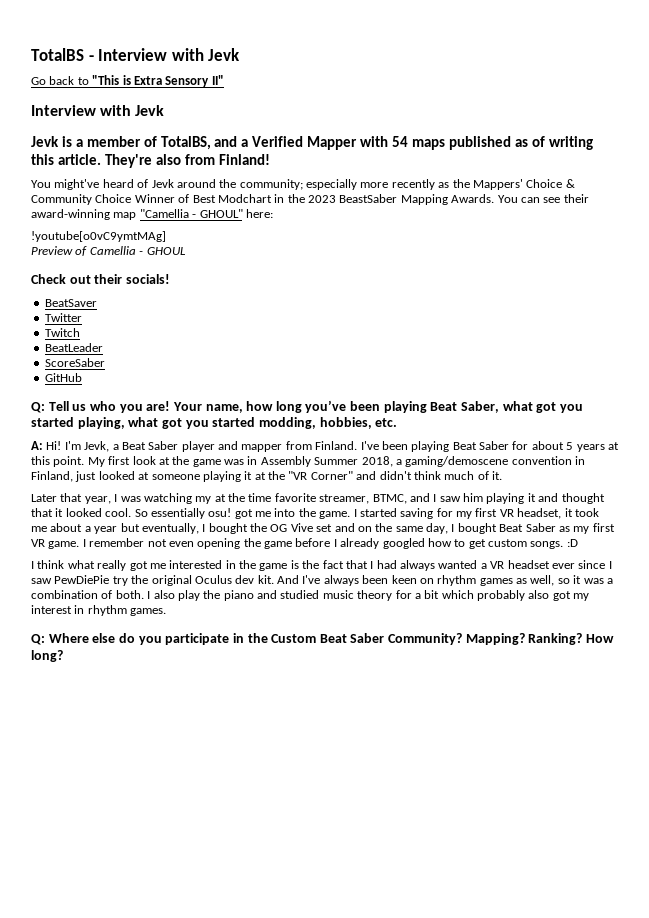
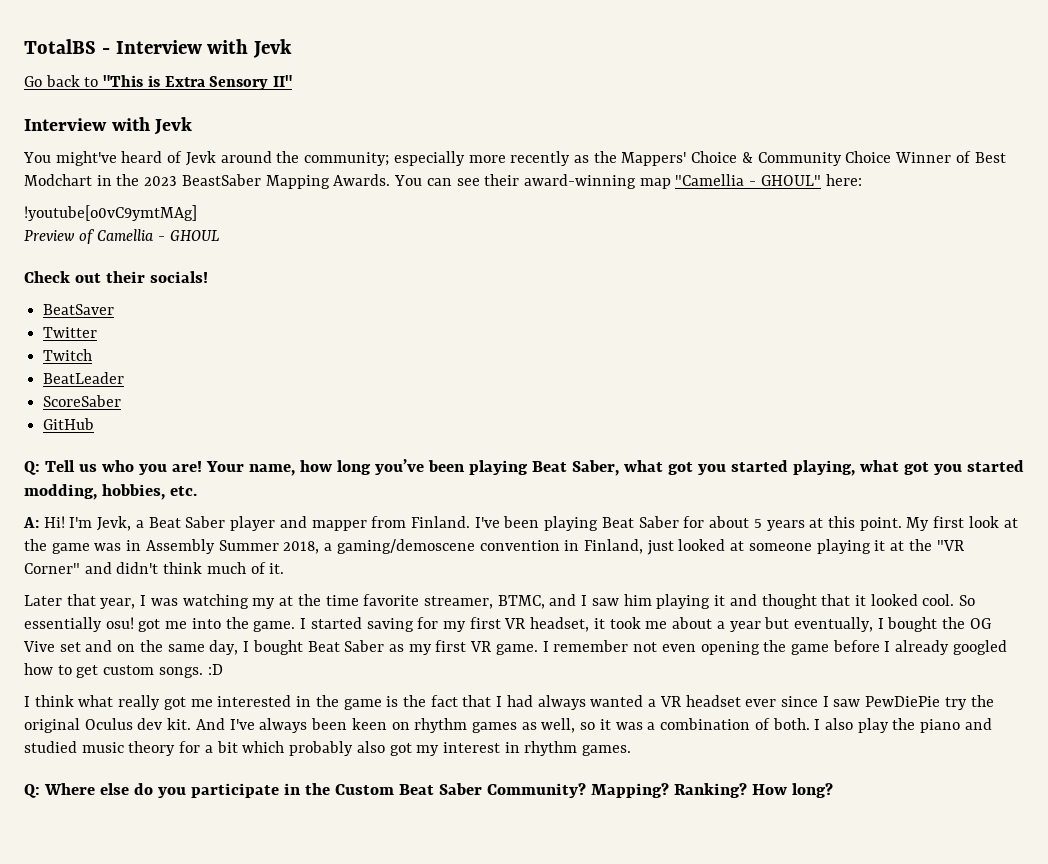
[31,136,593,150] [31,154,270,168] // Jevk is a member of TotalBS, and a Verified Mapper with 54 maps published as of writing this article. They're also from Finland! -> (193, 126) none

